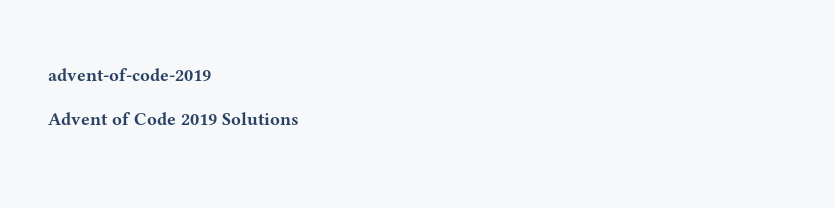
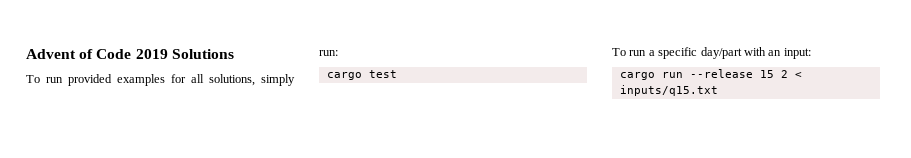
[48,68,211,81] advent-of-code-2019 // -> (26, 54) none
(299, 118) none -> [26,74,295,86] [319,50,338,56] [326,70,397,80] [612,47,811,59] [619,69,802,80] [619,85,718,96] // To run provided examples for all solutions, simply run: // cargo test // To run a specific day/part with an input: // cargo run --release 15 2 < inputs/q15.txt

